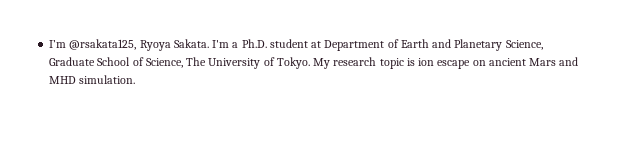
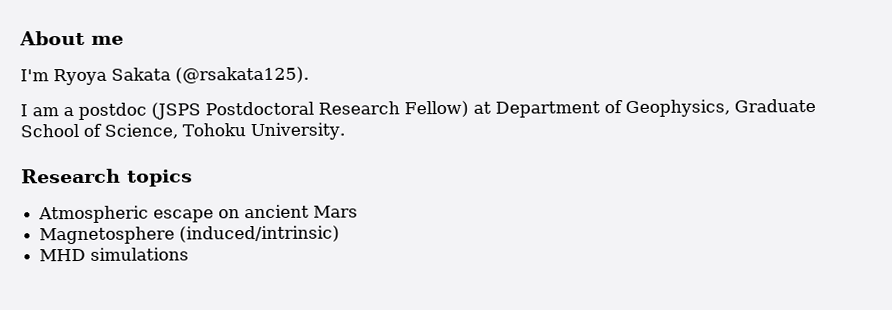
[49,39,543,51] [49,57,435,69] I’m @rsakata125, Ryoya Sakata. I'm a Ph.D. student at Department of Earth and Planetary Science, Graduate School of Science, The University of Tokyo. My research topic is ion -> [19,30,124,46] [20,66,309,86] [20,98,816,120] [20,122,345,141] [21,168,193,187] [38,205,150,224] About me // I'm Ryoya Sakata (@rsakata125). // I am a postdoc (JSPS Postdoctoral Research Fellow) at Department of Geophysics, Graduate School of Science, Tohoku University. // Research topics // Atmospheric
[559,57,579,66] [49,75,136,84] and MHD simulation. -> [39,225,341,245] [39,247,190,262] // Magnetosphere (induced/intrinsic) // MHD simulations

